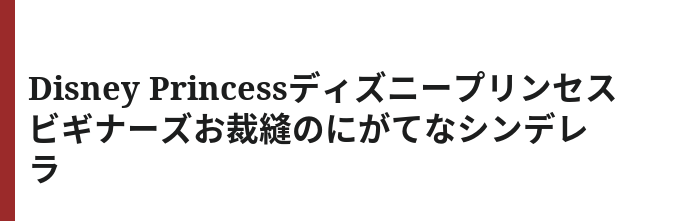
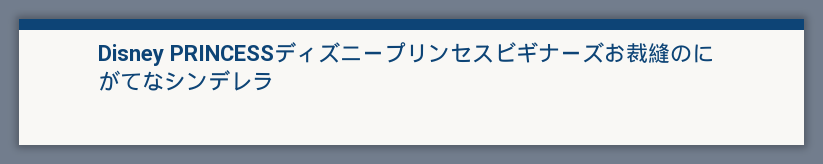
[148,75,288,100] Princess -> [170,45,274,61] PRINCESS

